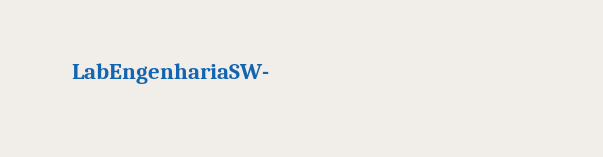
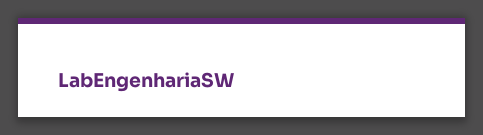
[72,63,269,84] LabEngenhariaSW- -> [58,72,234,92] LabEngenhariaSW

